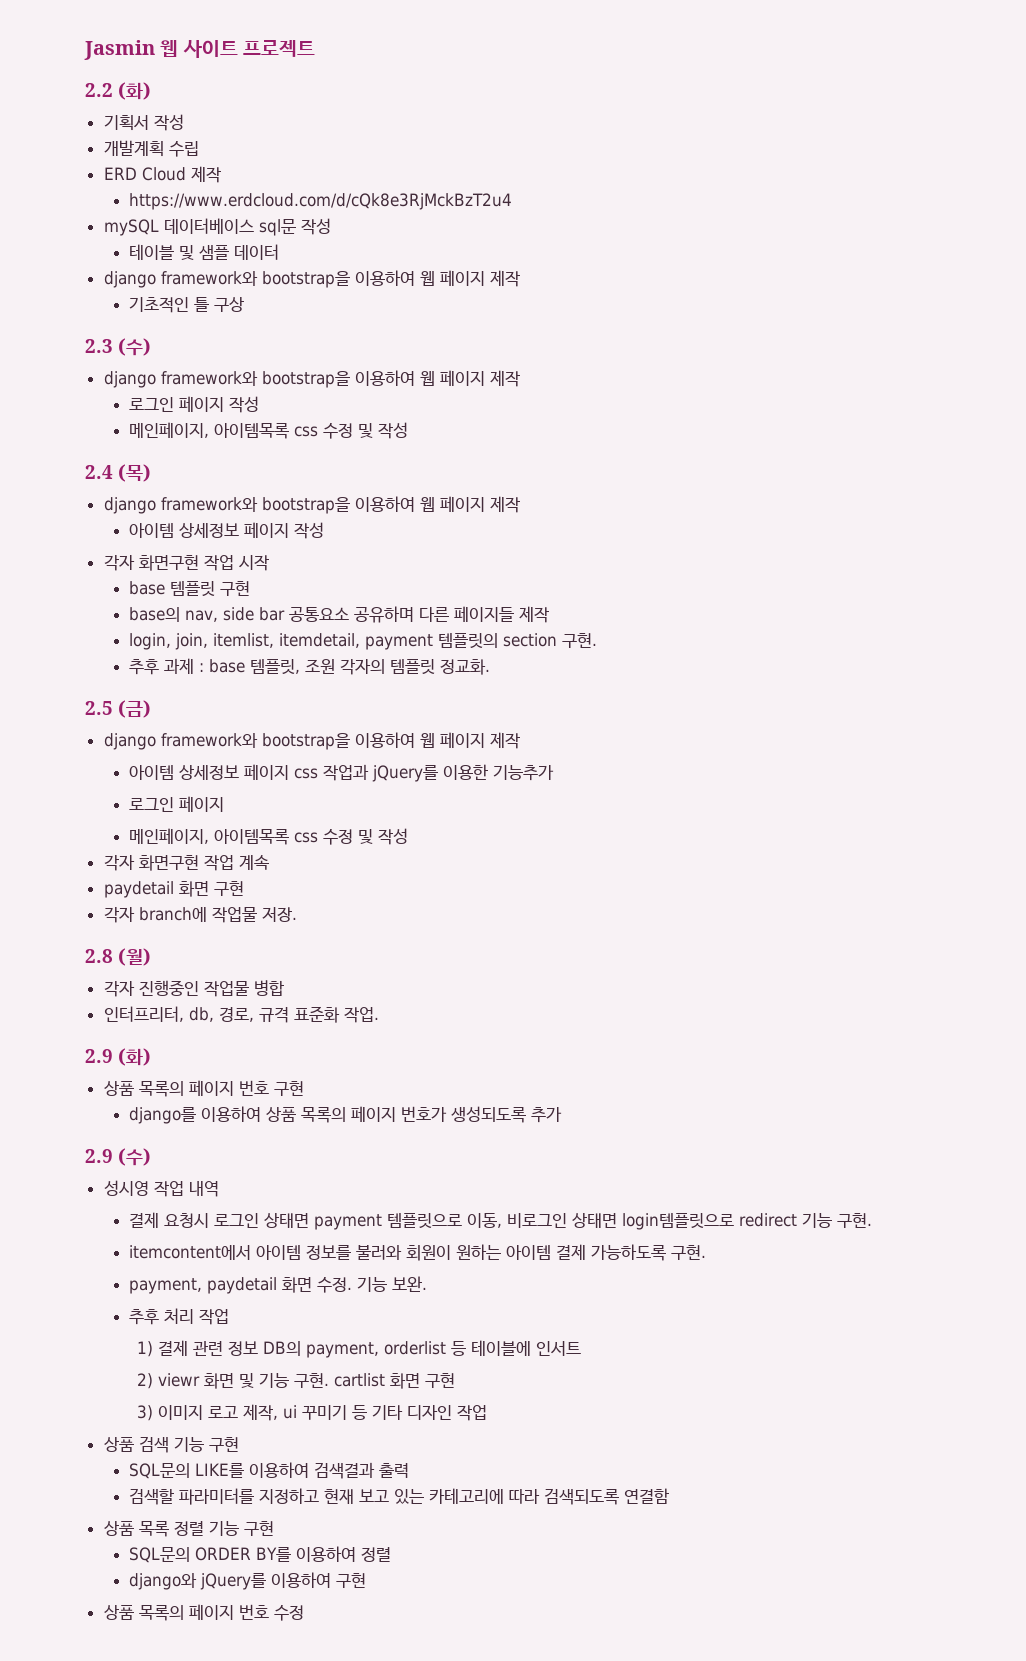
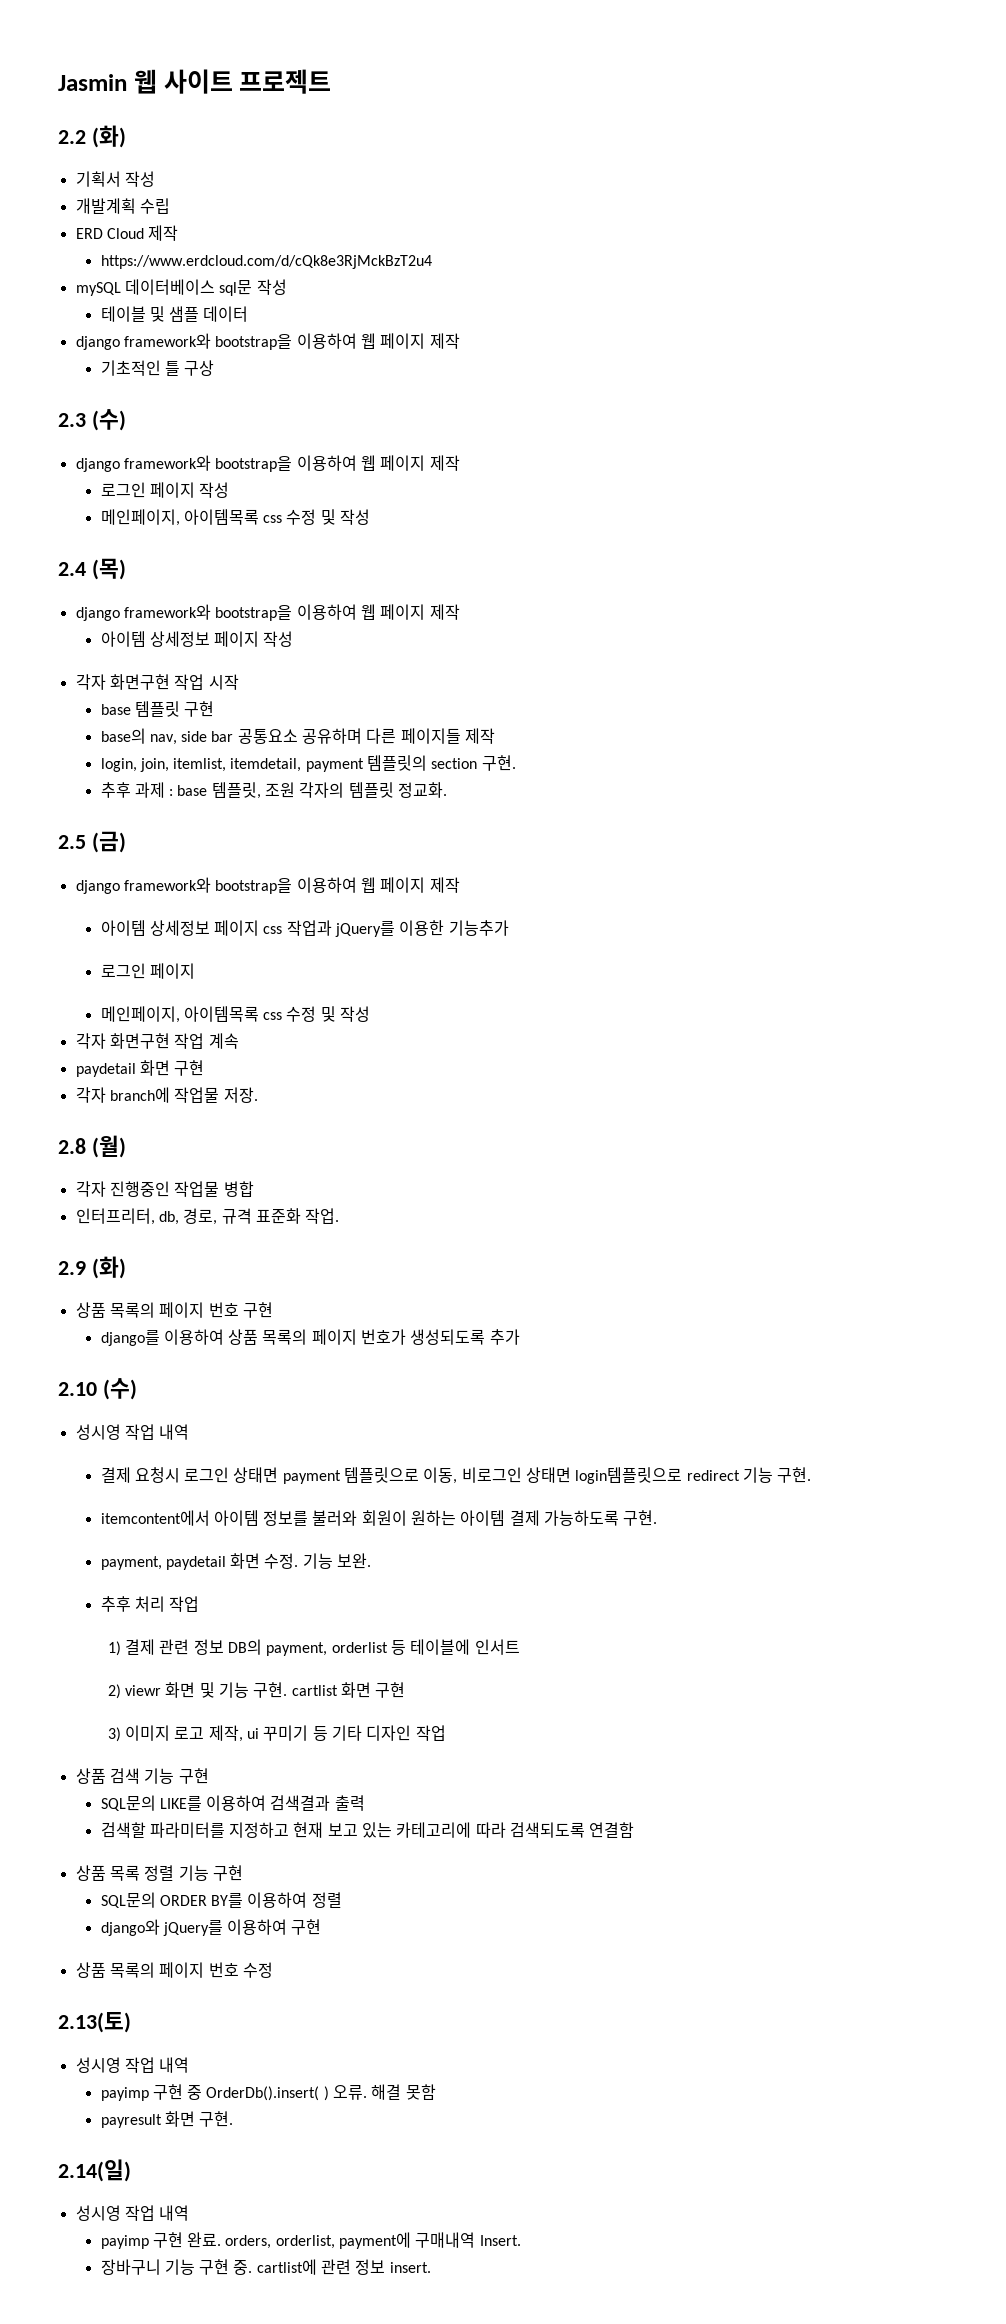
[85,1149,113,1163] 2.9 -> [58,1382,97,1396] 2.10
(304, 1613) none -> [58,2012,131,2033] [75,2057,190,2073] [100,2084,436,2101] [100,2111,234,2128] [58,2159,131,2182] [75,2205,190,2221] [100,2232,521,2249] [100,2259,431,2275] // 2.13(토) // 성시영 작업 내역 // payimp 구현 중 OrderDb().insert( ) 오류. 해결 못함 // payresult 화면 구현. // 2.14(일) // 성시영 작업 내역 // payimp 구현 완료. orders, orderlist, payment에 구매내역 Insert. // 장바구니 기능 구현 중. cartlist에 관련 정보 insert.

